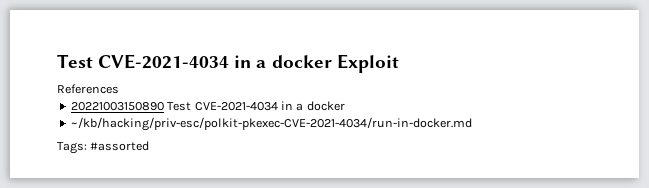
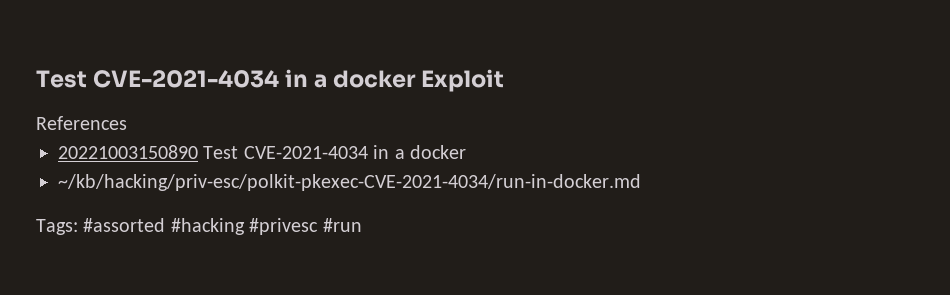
(150, 146) none -> [170,218,362,235] #hacking #privesc #run

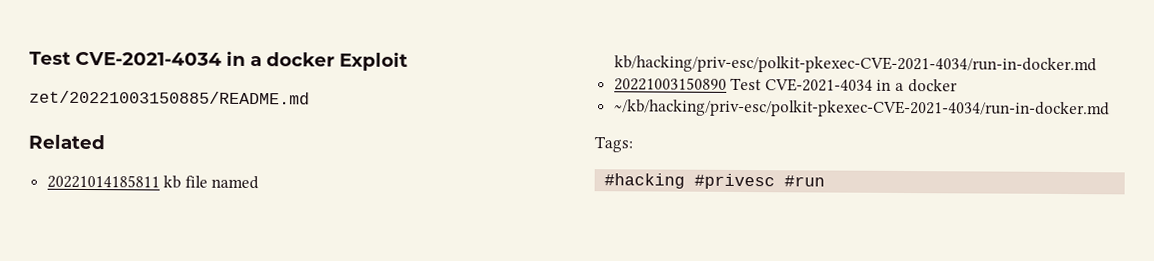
[36,116,127,130] References -> [29,90,310,105] [28,134,105,150] [46,174,260,190] [613,55,1097,75] zet/20221003150885/README.md // Related // 20221014185811 kb file named kb/hacking/priv-esc/polkit-pkexec-CVE-2021-4034/run-in-docker.md
[83,218,166,232] #assorted -> (633, 144) //

